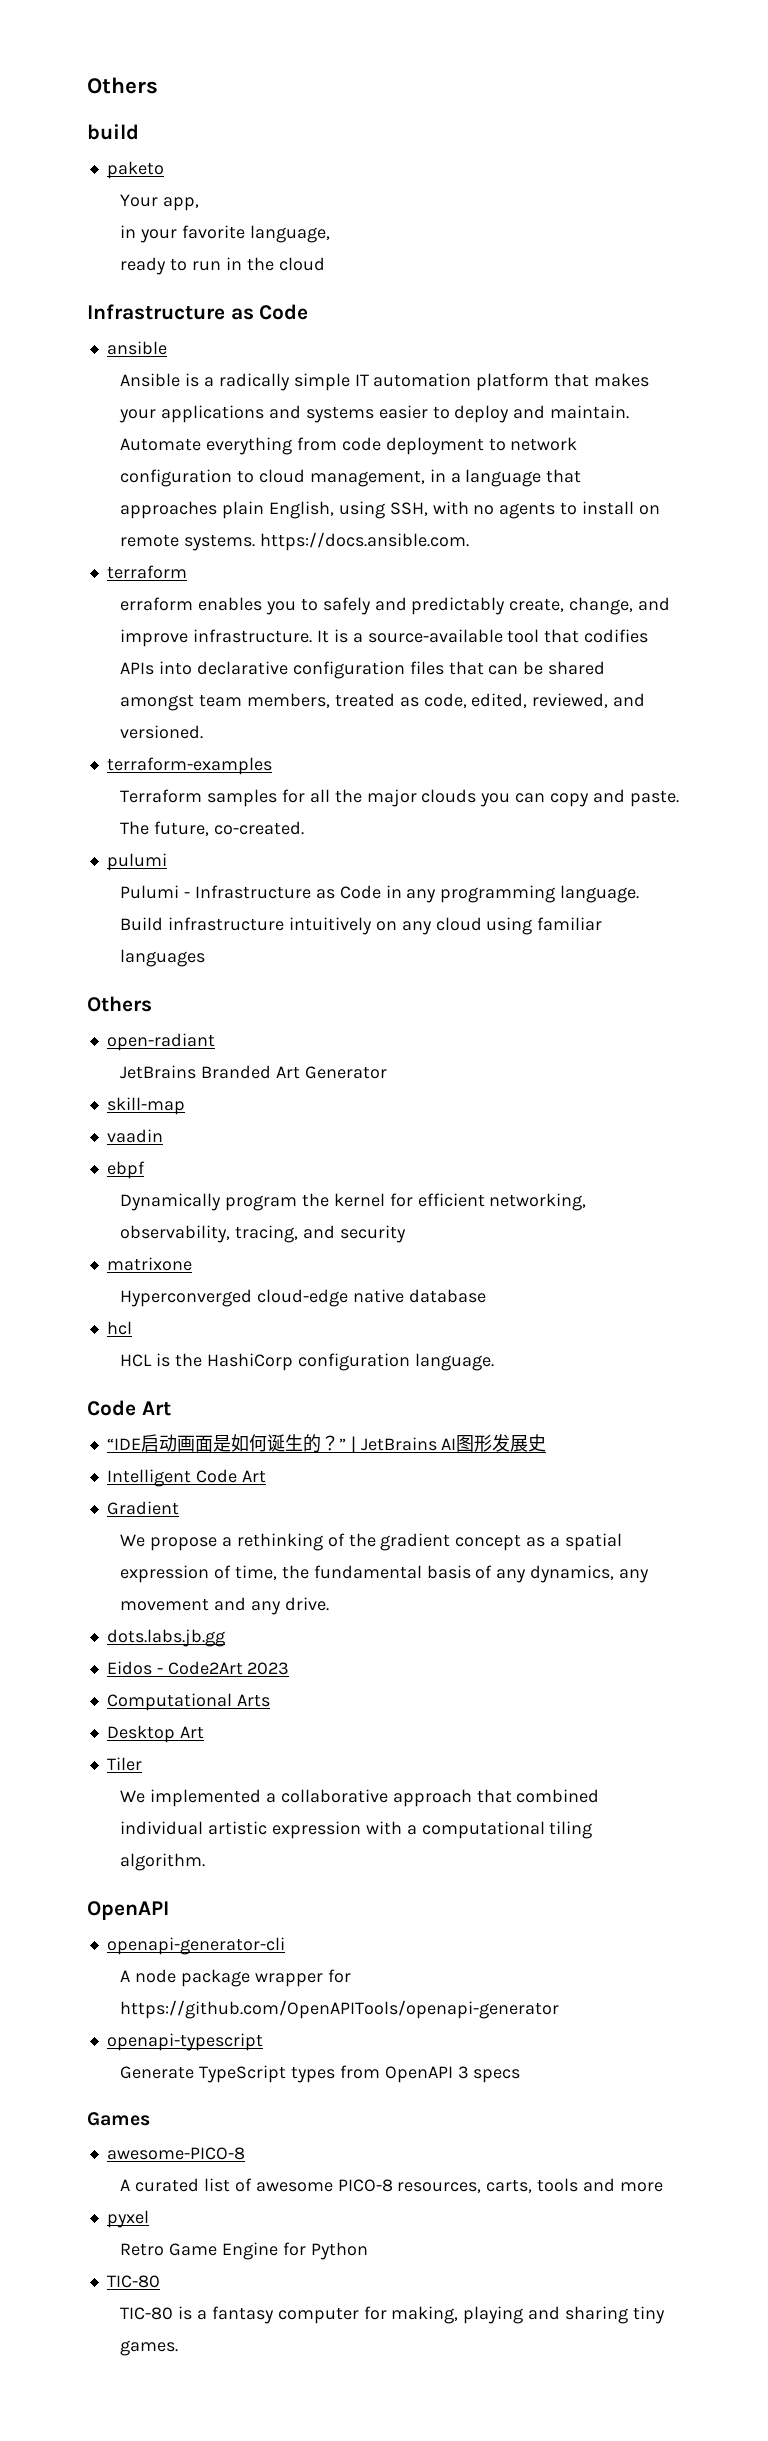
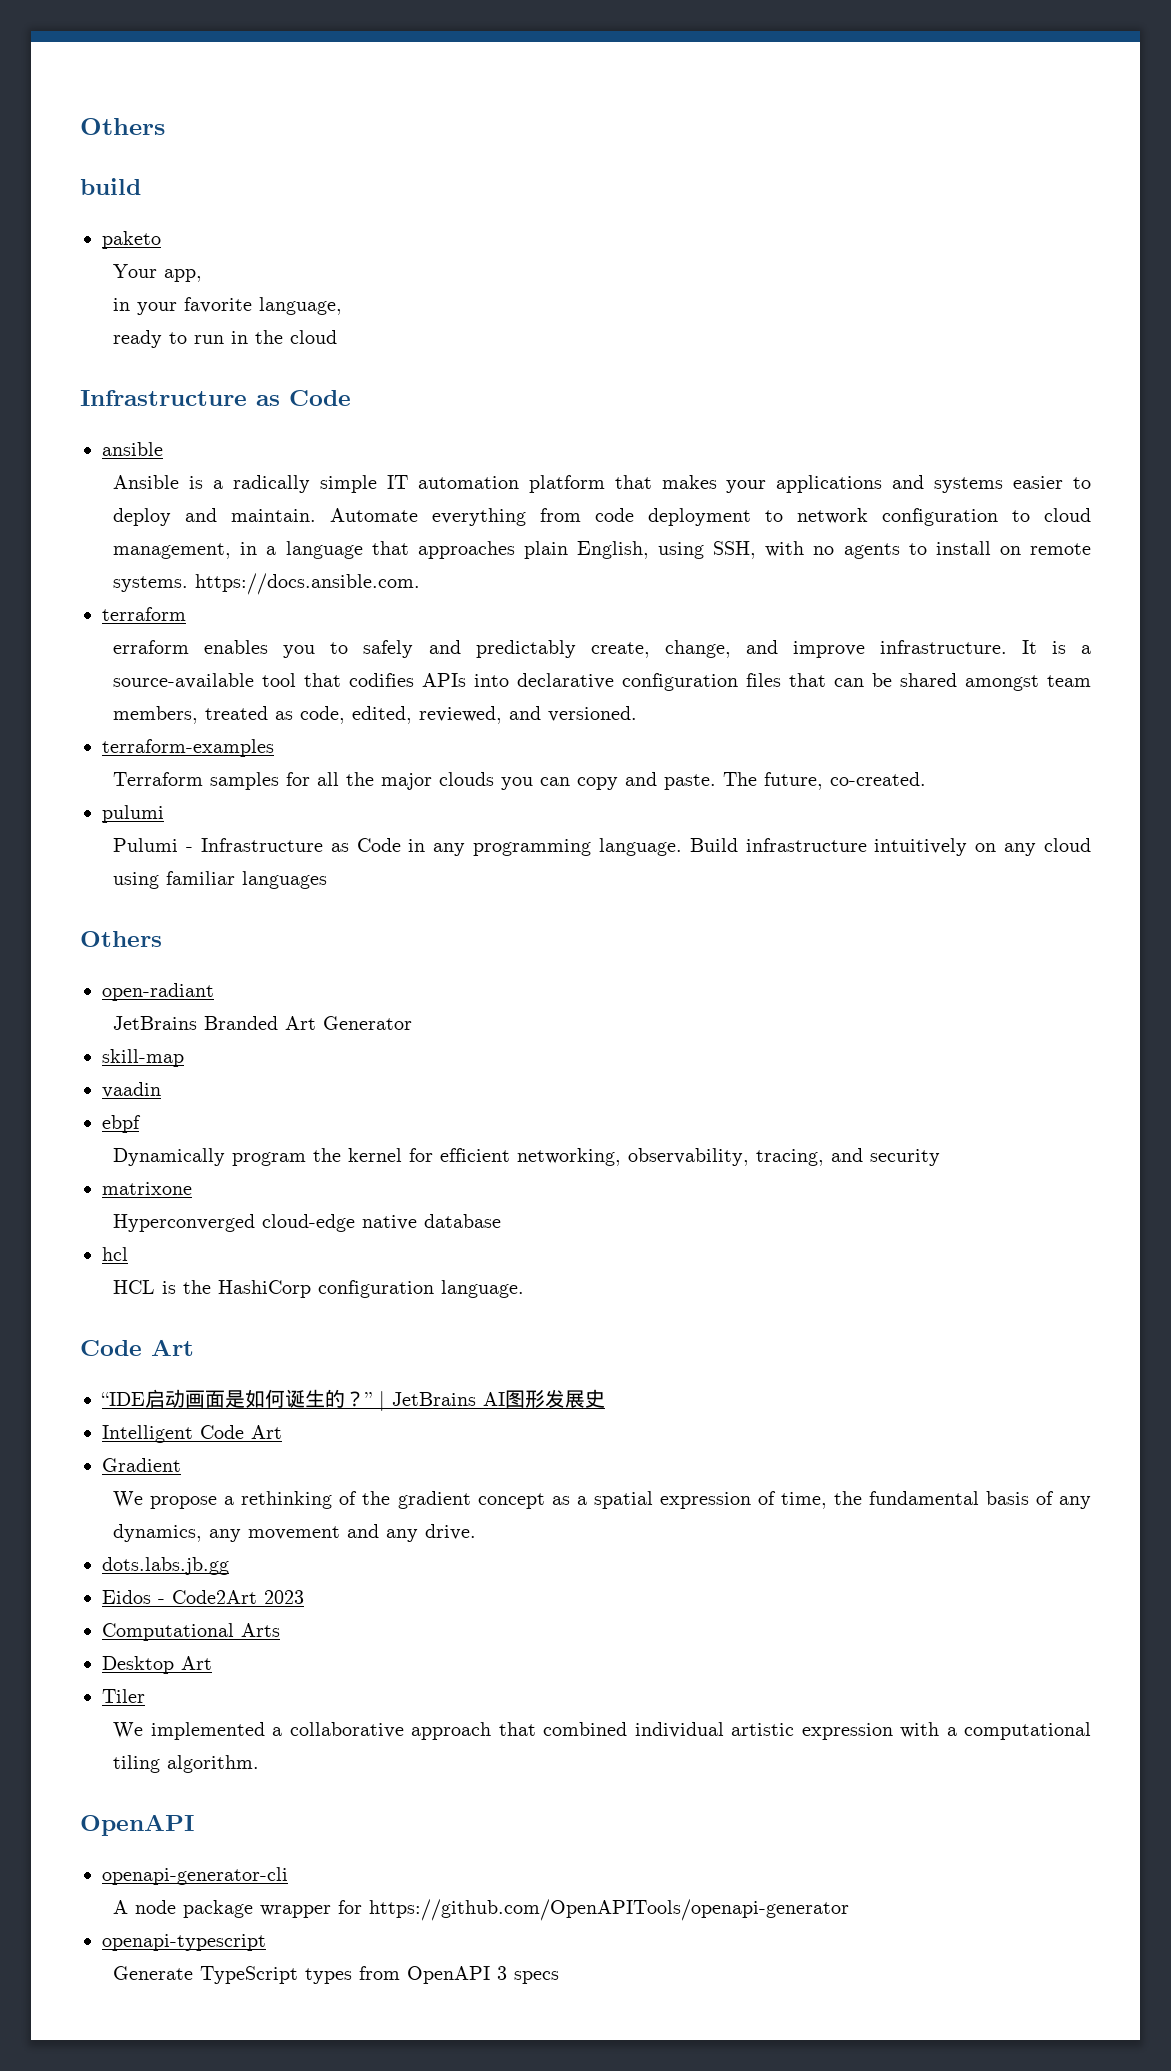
[87,2112,150,2126] [106,2147,245,2160] [120,2178,663,2193] [106,2210,149,2228] [120,2242,368,2260] [106,2275,160,2288] [120,2306,665,2324] [120,2340,179,2356] // Games // awesome-PICO-8 // A curated list of awesome PICO-8 resources, carts, tools and more // pyxel // Retro Game Engine for Python // TIC-80 // TIC-80 is a fantasy computer for making, playing and sharing tiny games. -> (560, 1977) none

